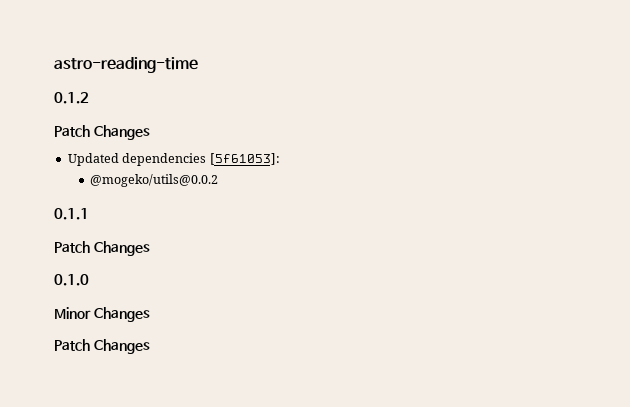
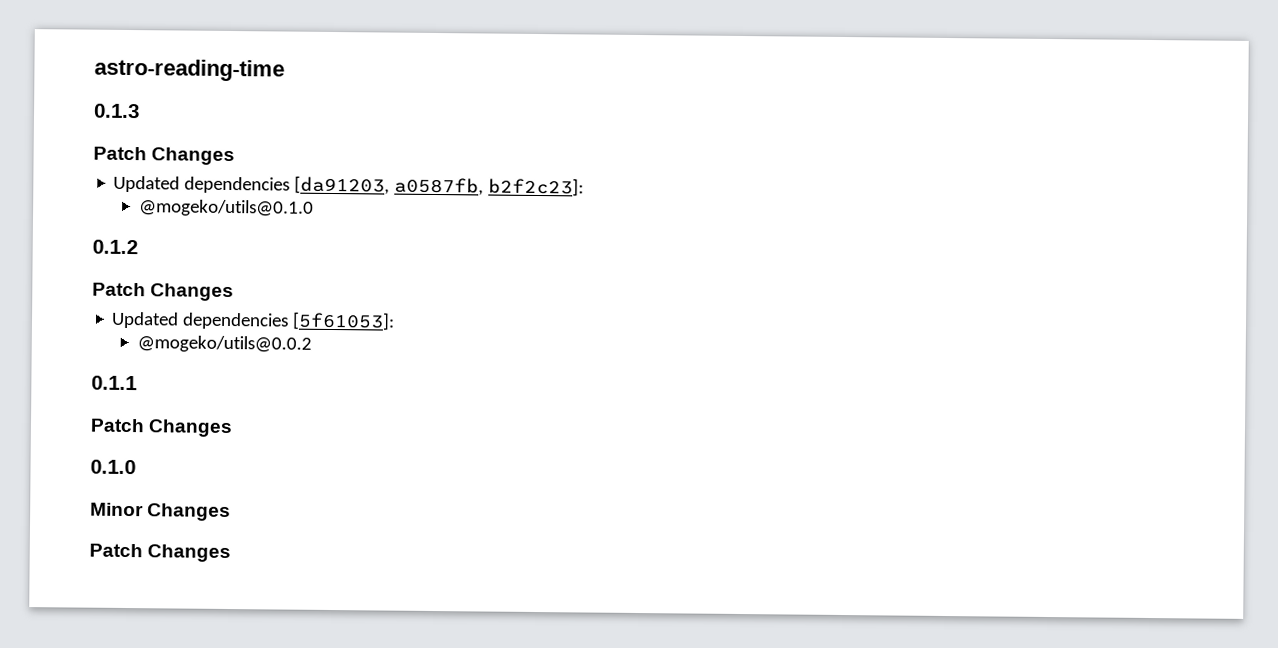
(198, 65) none -> [93,103,140,119] [93,146,236,166] [113,175,585,197] [138,199,314,217] // 0.1.3 // Patch Changes // Updated dependencies [da91203, a0587fb, b2f2c23]: // @mogeko/utils@0.1.0

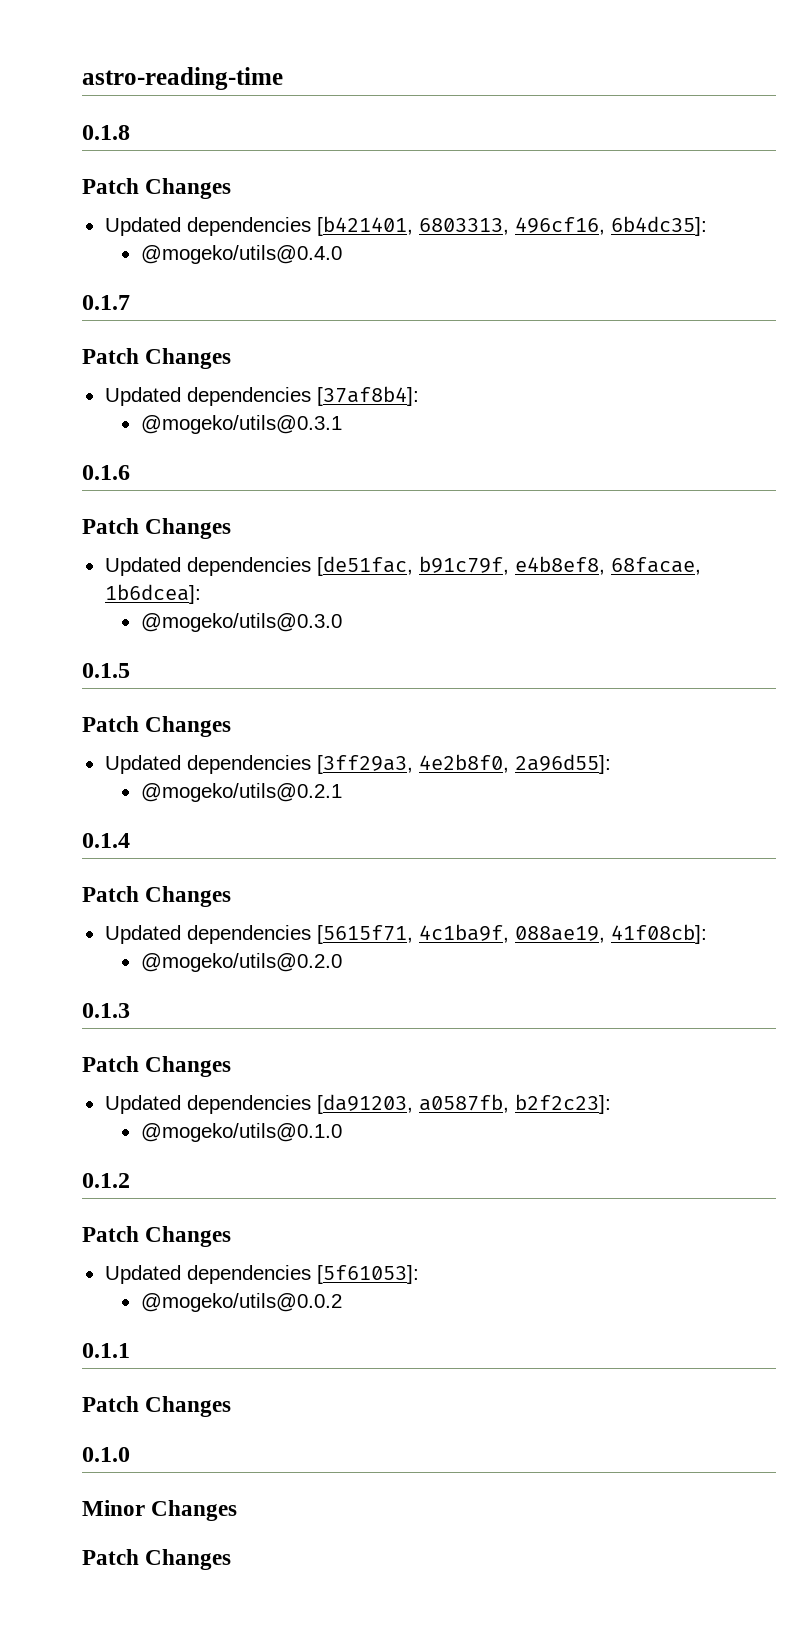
(285, 70) none -> [82,125,130,140] [82,178,232,199] [104,216,707,236] [140,245,342,264] [82,295,130,310] [82,348,232,369] [104,386,419,406] [140,415,342,434] [82,465,130,480] [82,518,232,539] [104,556,701,576] [104,584,201,604] [140,613,342,632] [82,663,130,678] [82,716,232,737] [104,754,611,774] [140,783,342,802] [82,833,130,848] [82,886,232,907] [104,924,707,944] [140,953,342,972] // 0.1.8 // Patch Changes // Updated dependencies [b421401, 6803313, 496cf16, 6b4dc35]: // @mogeko/utils@0.4.0 // 0.1.7 // Patch Changes // Updated dependencies [37af8b4]: // @mogeko/utils@0.3.1 // 0.1.6 // Patch Changes // Updated dependencies [de51fac, b91c79f, e4b8ef8, 68facae, 1b6dcea]: // @mogeko/utils@0.3.0 // 0.1.5 // Patch Changes // Updated dependencies [3ff29a3, 4e2b8f0, 2a96d55]: // @mogeko/utils@0.2.1 // 0.1.4 // Patch Changes // Updated dependencies [5615f71, 4c1ba9f, 088ae19, 41f08cb]: // @mogeko/utils@0.2.0

